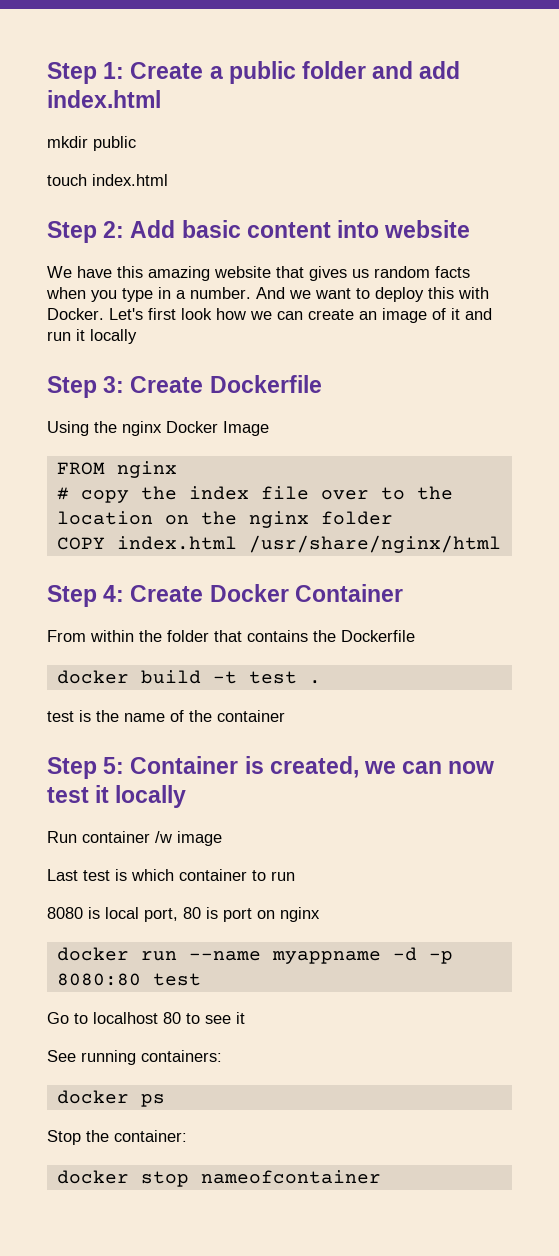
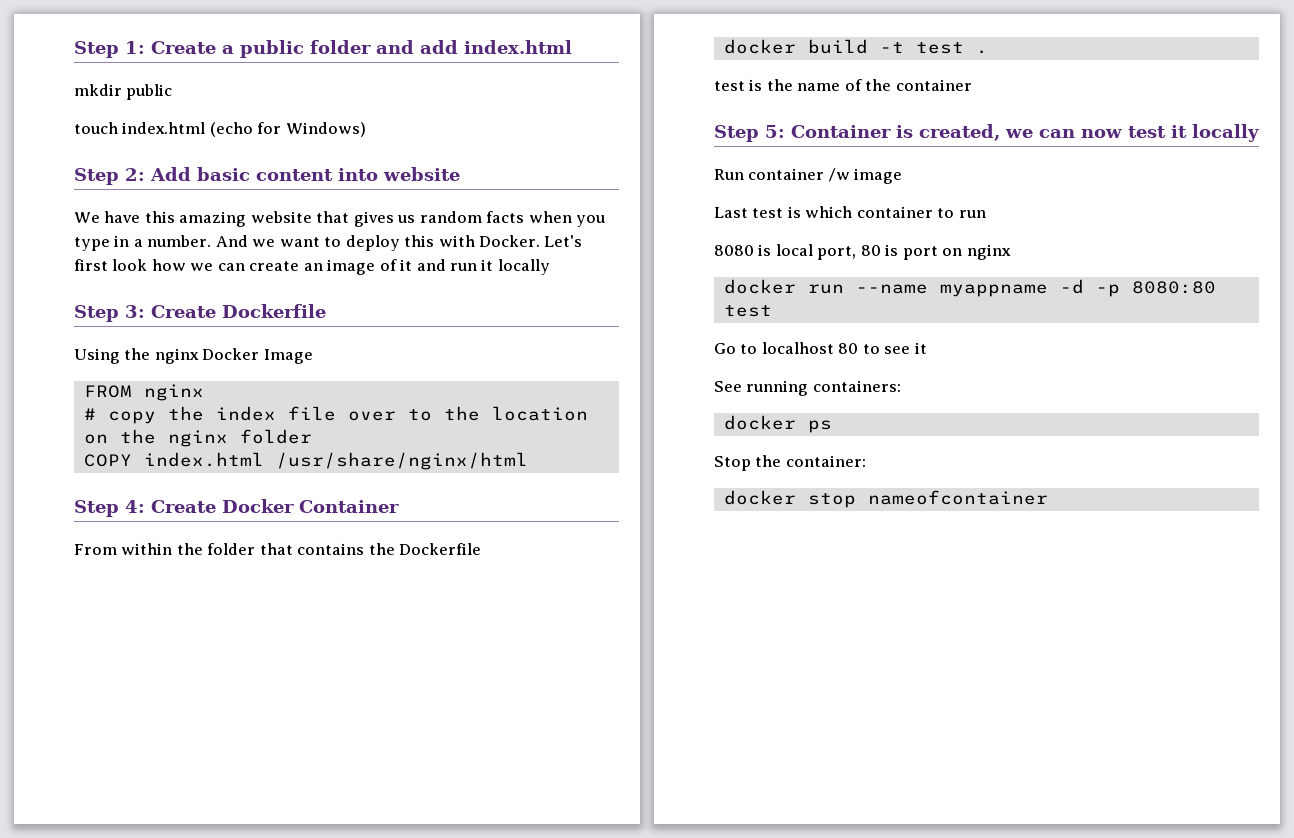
(168, 180) none -> [209,122,366,137] (echo for Windows)

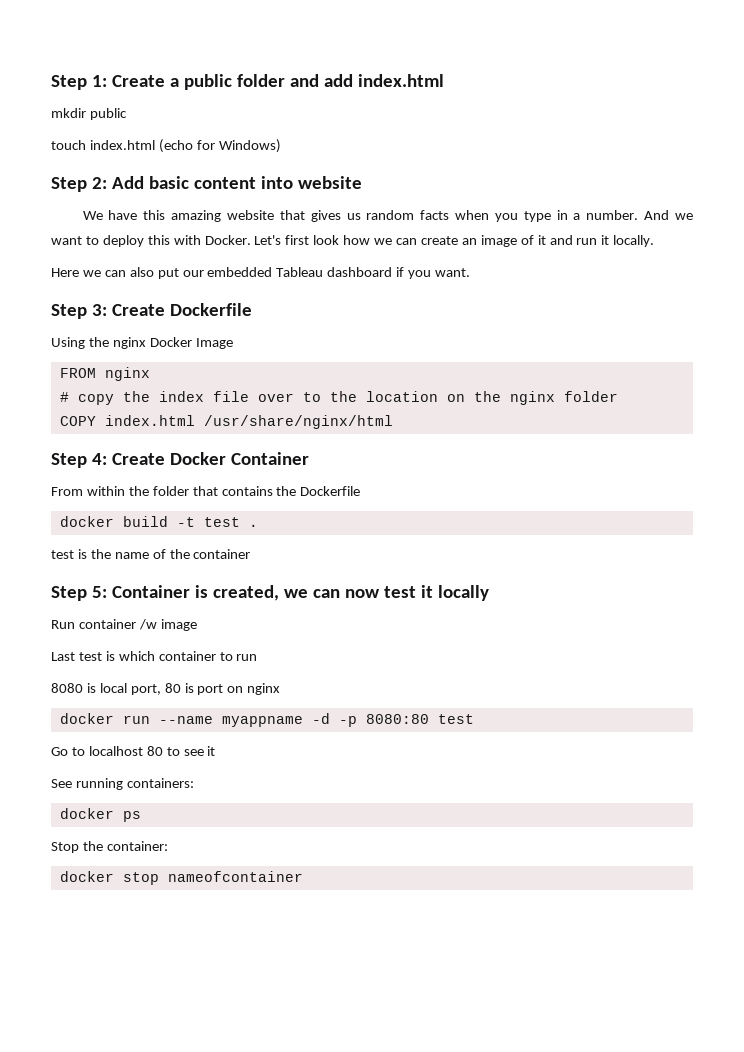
[497,259,550,275] locally -> [613,235,655,247] [51,267,471,279] locally. // Here we can also put our embedded Tableau dashboard if you want.

